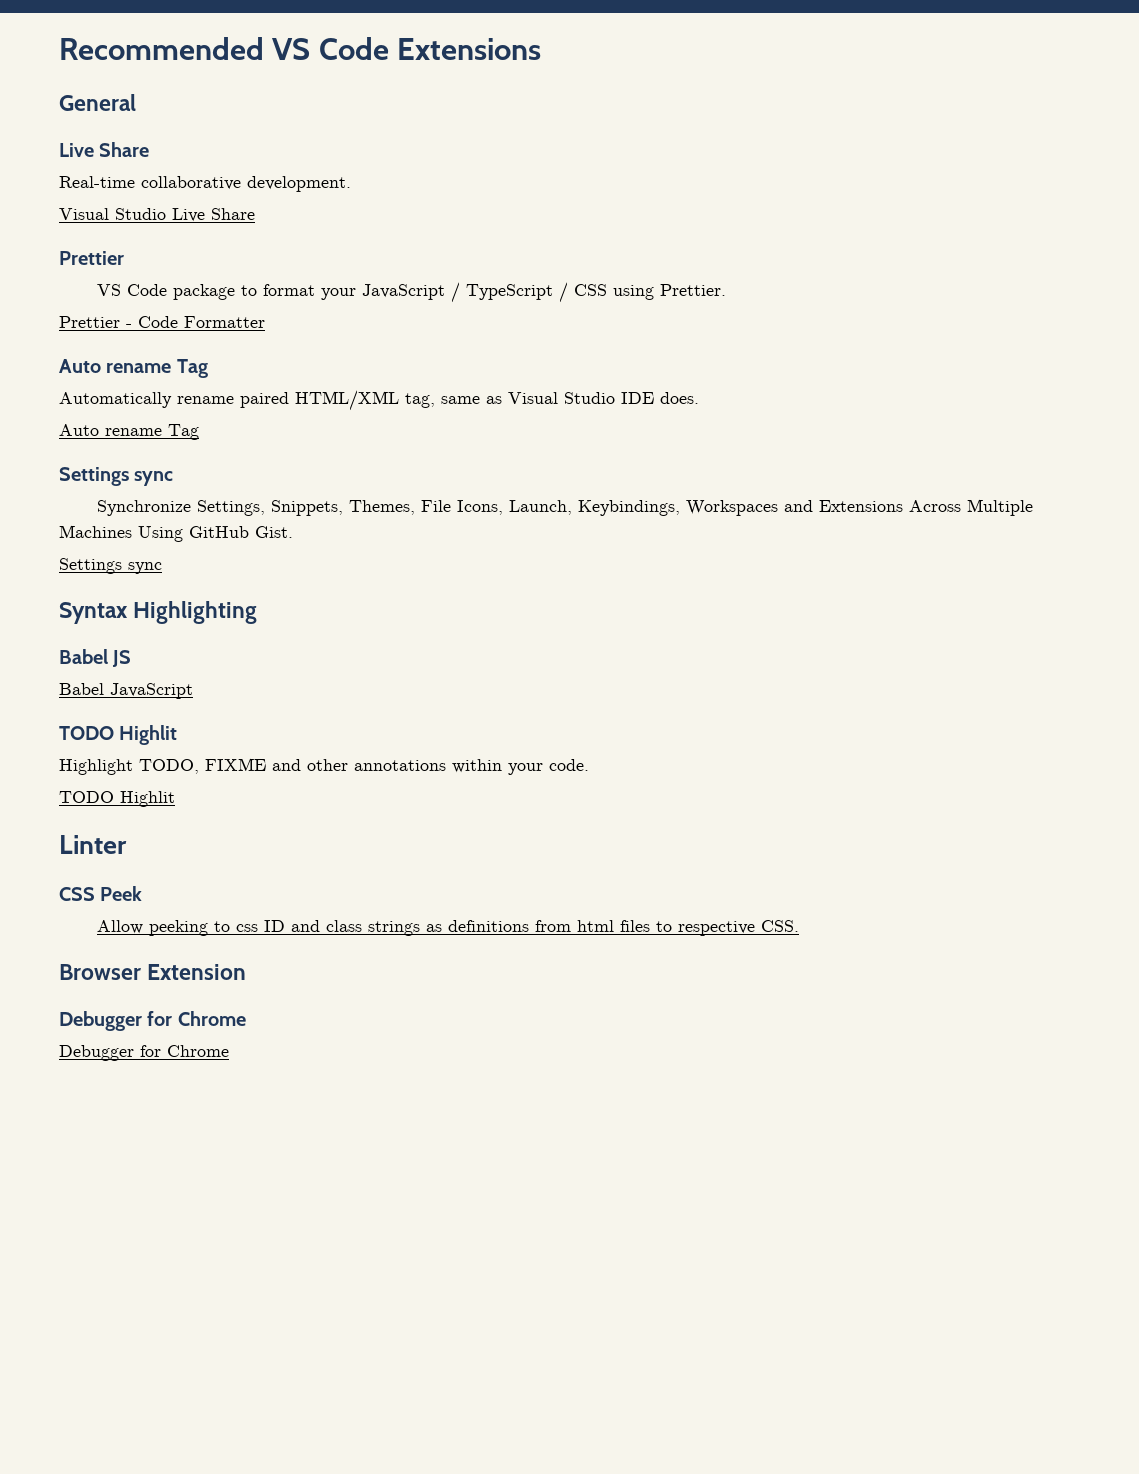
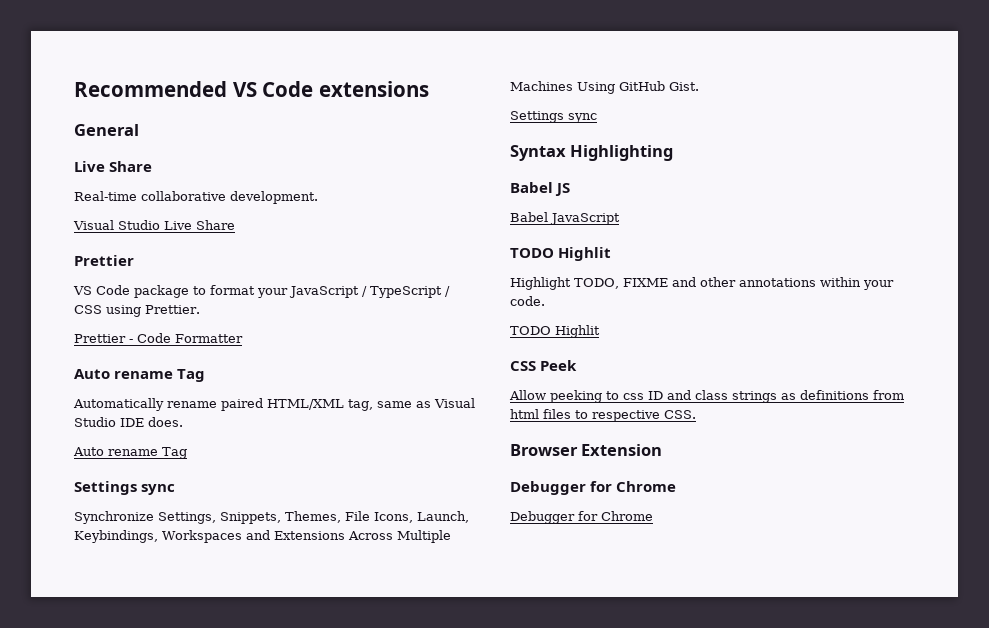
[397,38,542,60] Extensions -> [318,81,429,97] extensions
[59,835,127,854] // Linter -> (600, 331) none

